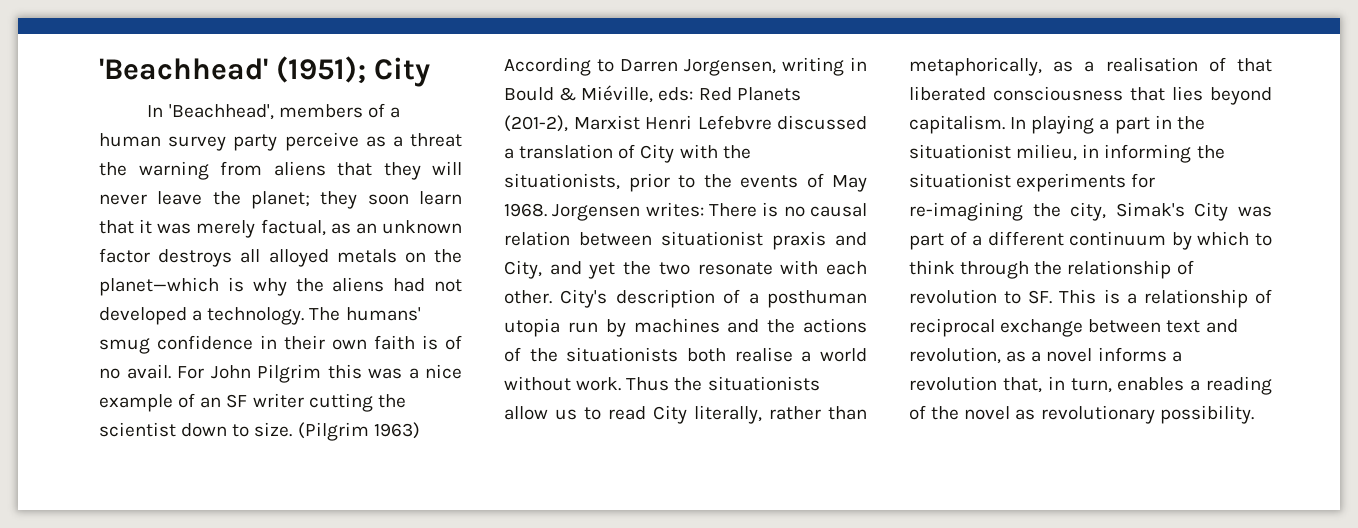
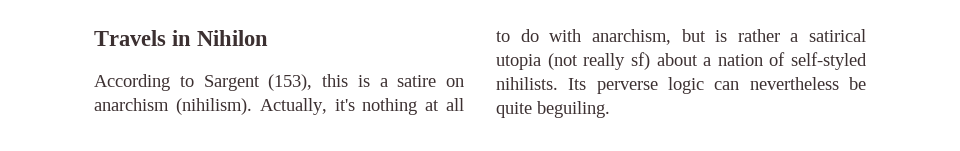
[99,56,431,87] [147,103,400,120] [99,132,463,151] [99,161,462,180] [99,191,462,209] [99,219,463,238] [99,248,463,267] [99,277,462,296] [99,307,421,325] [99,335,462,354] [99,364,462,383] [99,393,406,412] [99,422,420,441] [504,57,867,76] [504,85,801,103] [504,115,867,132] [504,144,751,163] [504,173,867,192] [504,202,867,221] [504,231,867,250] [504,260,867,279] [504,289,867,308] [504,318,867,337] [504,347,867,362] [504,376,820,391] [504,405,867,424] [909,57,1272,76] [909,86,1272,105] [909,115,1205,134] [909,144,1225,163] [909,173,1156,192] [909,202,1272,221] [909,231,1272,250] [909,260,1194,279] [909,289,1272,308] [909,318,1238,337] [909,347,1182,364] [909,376,1272,395] [909,405,1254,424] 'Beachhead' (1951); City // In 'Beachhead', members of a human survey party perceive as a threat the warning from aliens that they will never leave the planet; they soon learn that it was merely factual, as an unknown factor destroys all alloyed metals on the planet—which is why the aliens had not developed a technology. The humans' smug confidence in their own faith is of no avail. For John Pilgrim this was a nice example of an SF writer cutting the scientist down to size. (Pilgrim 1963) According to Darren Jorgensen, writing in Bould & Miéville, eds: Red Planets (201-2), Marxist Henri Lefebvre discussed a translation of City with the situationists, prior to the events of May 1968. Jorgensen writes: There is no causal relation between situationist praxis and City, and yet the two resonate with each other. City's description of a posthuman utopia run by machines and the actions of the situationists both realise a world without work. Thus the situationists allow us to read City literally, rather than metaphorically, as a realisation of that liberated consciousness that lies beyond capitalism. In playing a part in the situationist milieu, in informing the situationist experiments for re-imagining the city, Simak's City was part of a different continuum by which to think through the relationship of revolution to SF. This is a relationship of reciprocal exchange between text and revolution, as a novel informs a revolution that, in turn, enables a reading of the novel as revolutionary possibility. -> [94,30,269,46] [94,74,464,91] [94,98,464,115] [496,29,866,45] [496,52,867,70] [496,77,866,94] [496,101,610,118] Travels in Nihilon // According to Sargent (153), this is a satire on anarchism (nihilism). Actually, it's nothing at all to do with anarchism, but is rather a satirical utopia (not really sf) about a nation of self-styled nihilists. Its perverse logic can nevertheless be quite beguiling.

